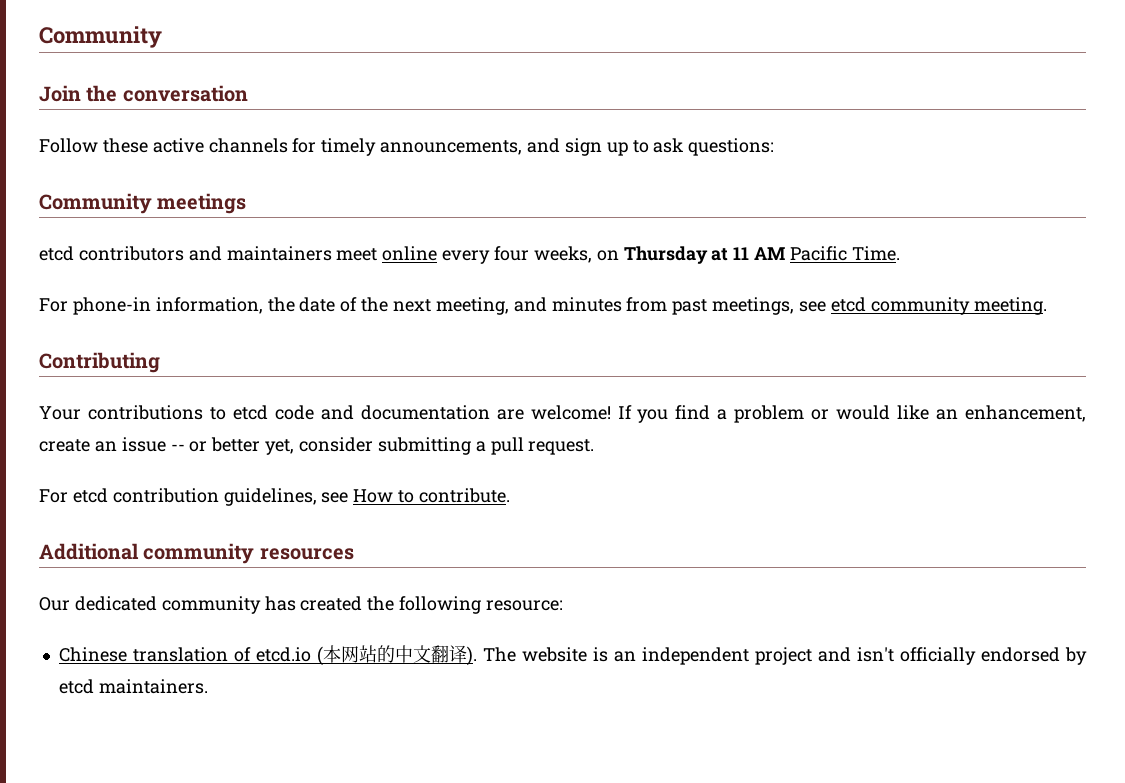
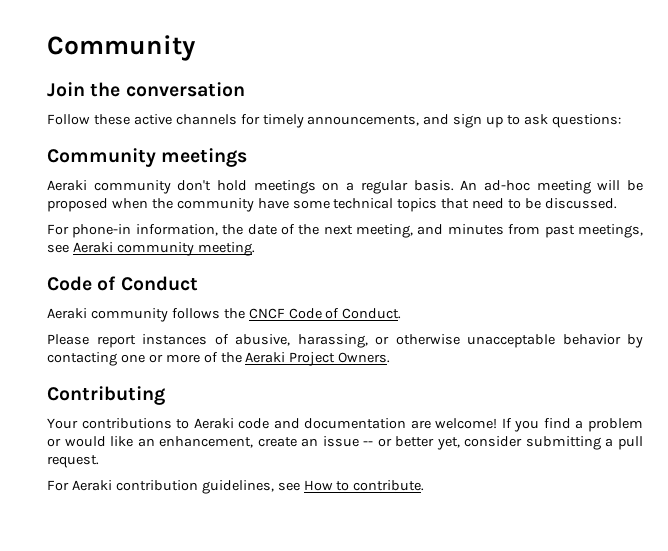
[39,246,900,264] etcd contributors and maintainers meet online every four weeks, on Thursday at 11 AM Pacific Time. -> [47,180,643,194] [47,198,617,212] Aeraki community don't hold meetings on a regular basis. An ad-hoc meeting will be proposed when the community have some technical topics that need to be discussed.
[830,297,866,312] etcd -> [72,242,113,253] Aeraki
(1047, 306) none -> [47,276,198,291] [47,308,402,322] [47,334,643,348] [47,352,391,366] // Code of Conduct // Aeraki community follows the CNCF Code of Conduct. // Please report instances of abusive, harassing, or otherwise unacceptable behavior by contacting one or more of the Aeraki Project Owners.
[232,405,268,420] etcd -> [193,418,234,429] Aeraki
[72,488,108,503] etcd -> [71,480,112,491] Aeraki
[39,543,354,564] [39,596,564,614] [58,645,1087,666] [58,679,208,694] // Additional community resources // Our dedicated community has created the following resource: // Chinese translation of etcd.io (本网站的中文翻译). The website is an independent project and isn't officially endorsed by etcd maintainers. -> (425, 485) none

